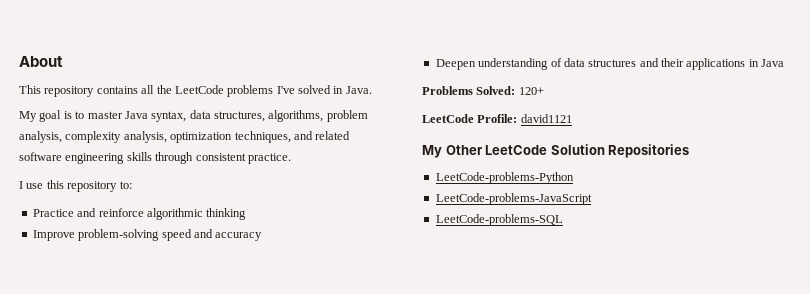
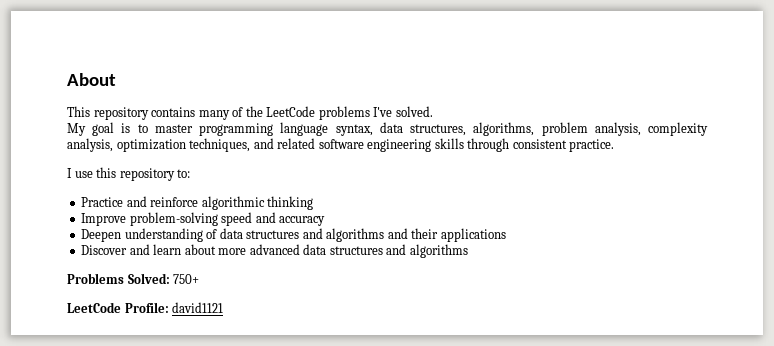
[141,85,155,94] all -> [198,107,244,120] many of
[298,85,372,94] solved in Java. -> [395,106,433,117] solved.
[124,111,148,119] Java -> [199,122,329,136] programming language
(659, 62) none -> [326,228,408,242] algorithms and
[748,59,785,67] in Java -> [81,244,468,258] // Discover and learn about more advanced data structures and algorithms
[518,87,544,95] 120+ -> [173,274,200,284] 750+
[422,144,690,158] [435,172,574,184] [435,193,592,205] [435,214,563,226] // My Other LeetCode Solution Repositories // LeetCode-problems-Python // LeetCode-problems-JavaScript // LeetCode-problems-SQL -> (224, 307) none

